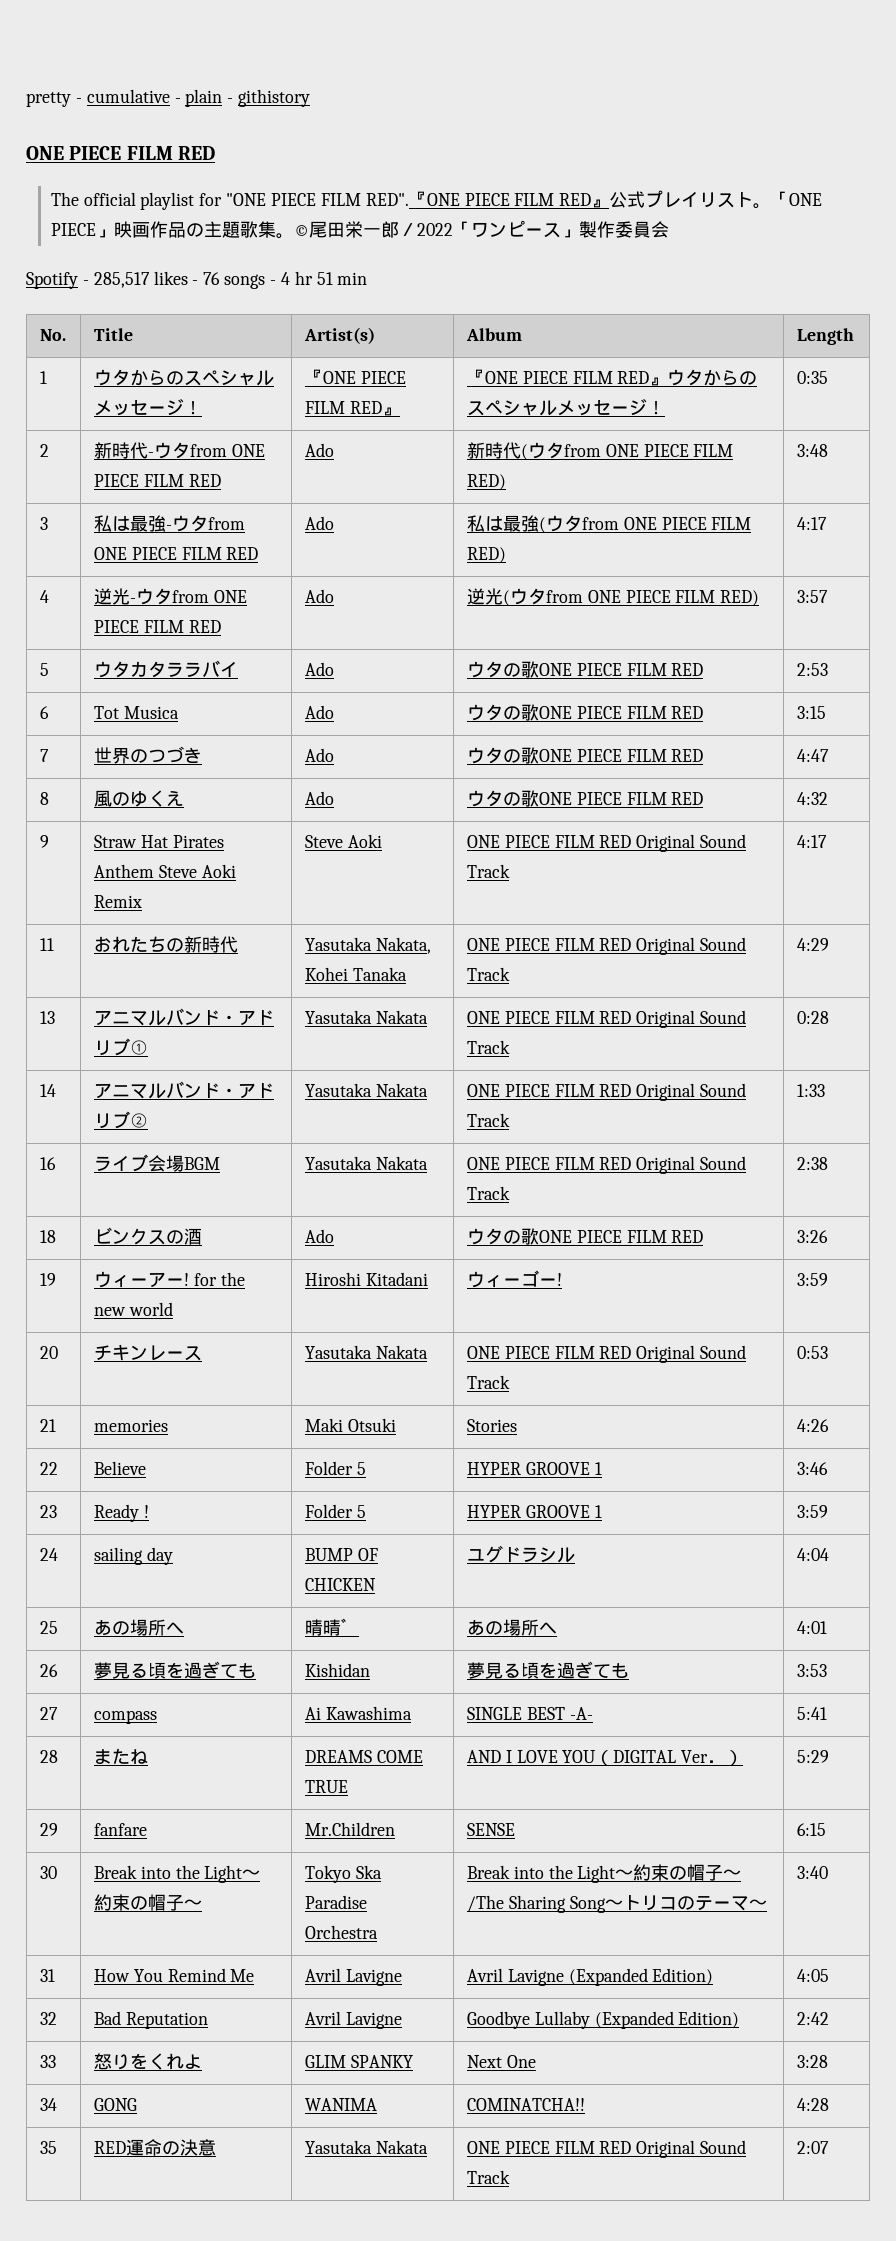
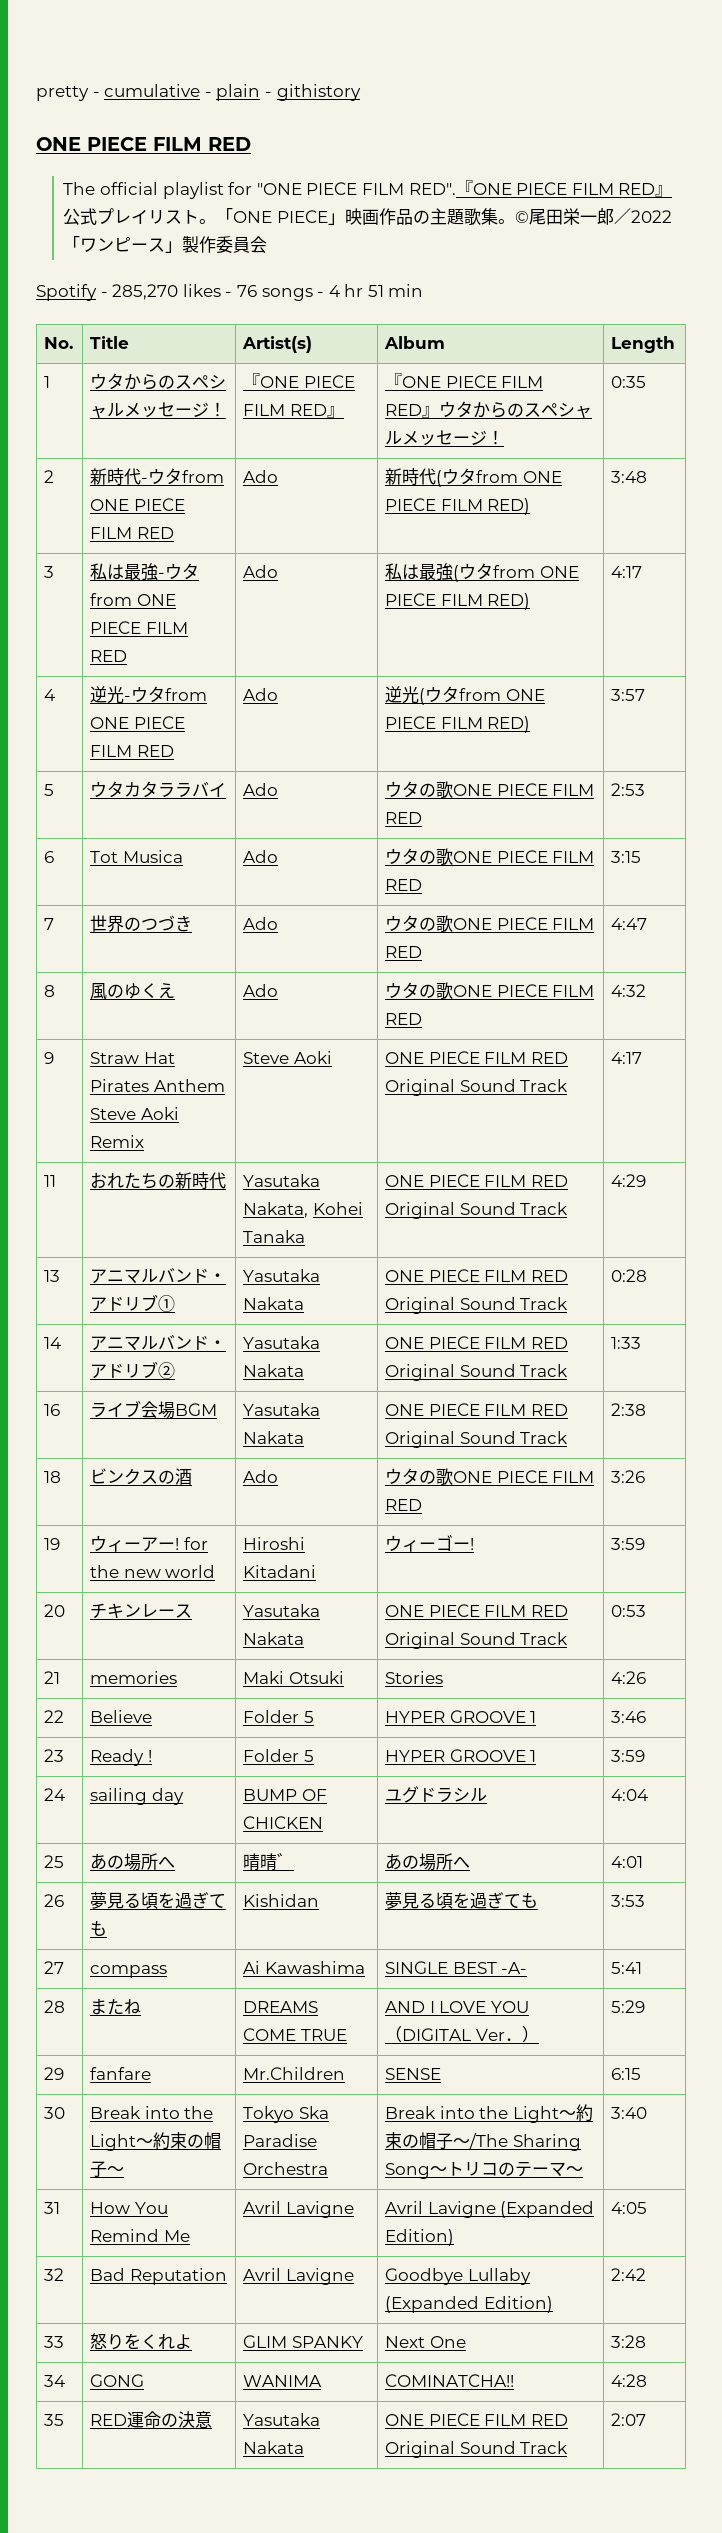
[93,272,150,288] 285,517 -> [112,284,179,300] 285,270

